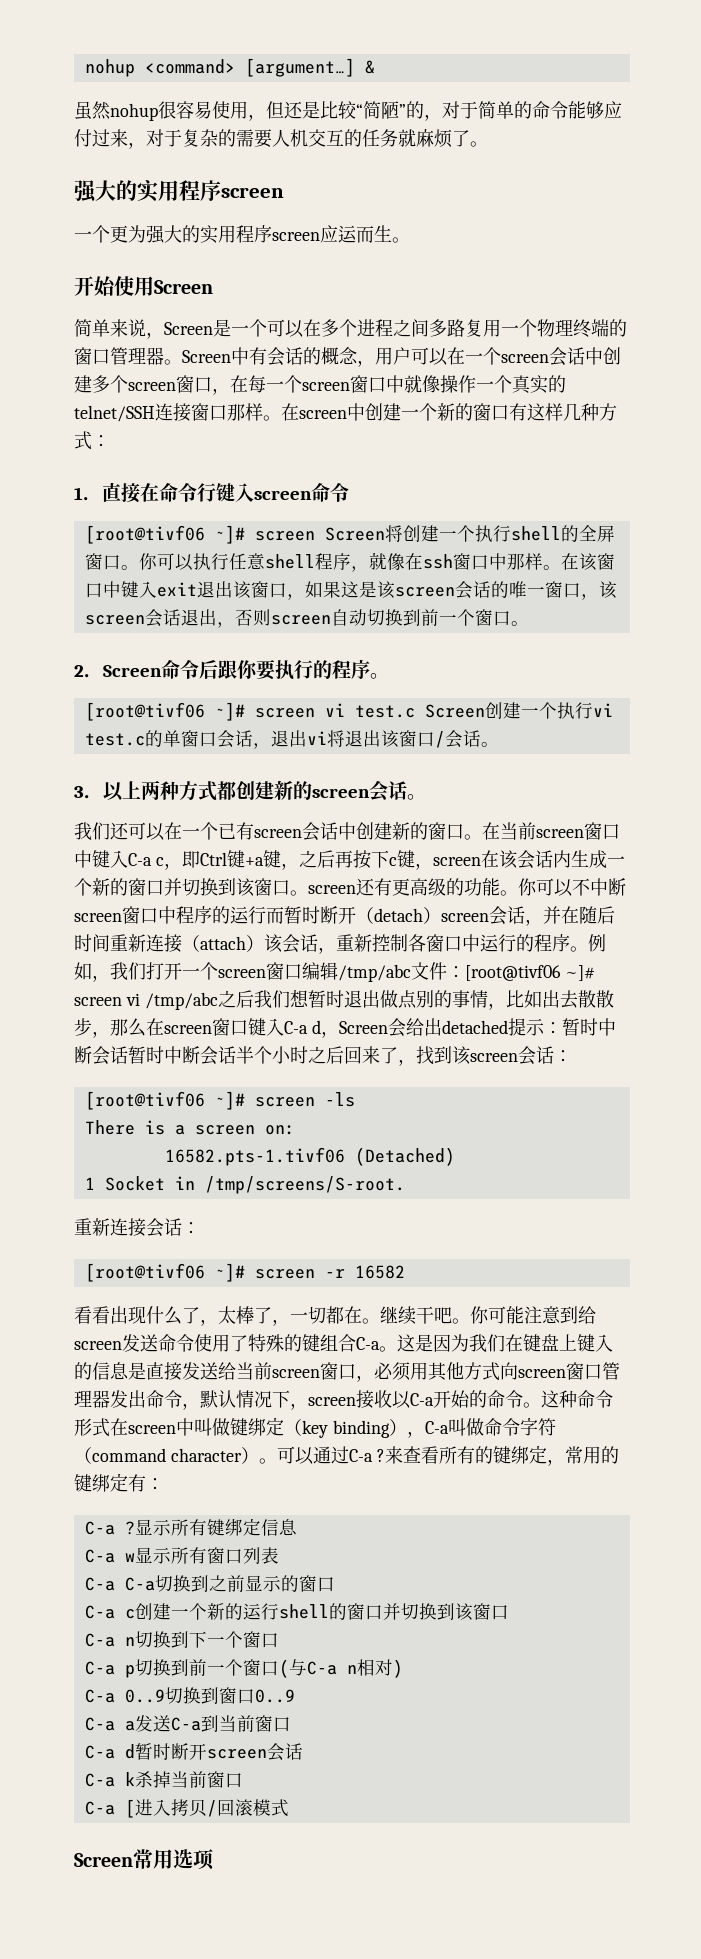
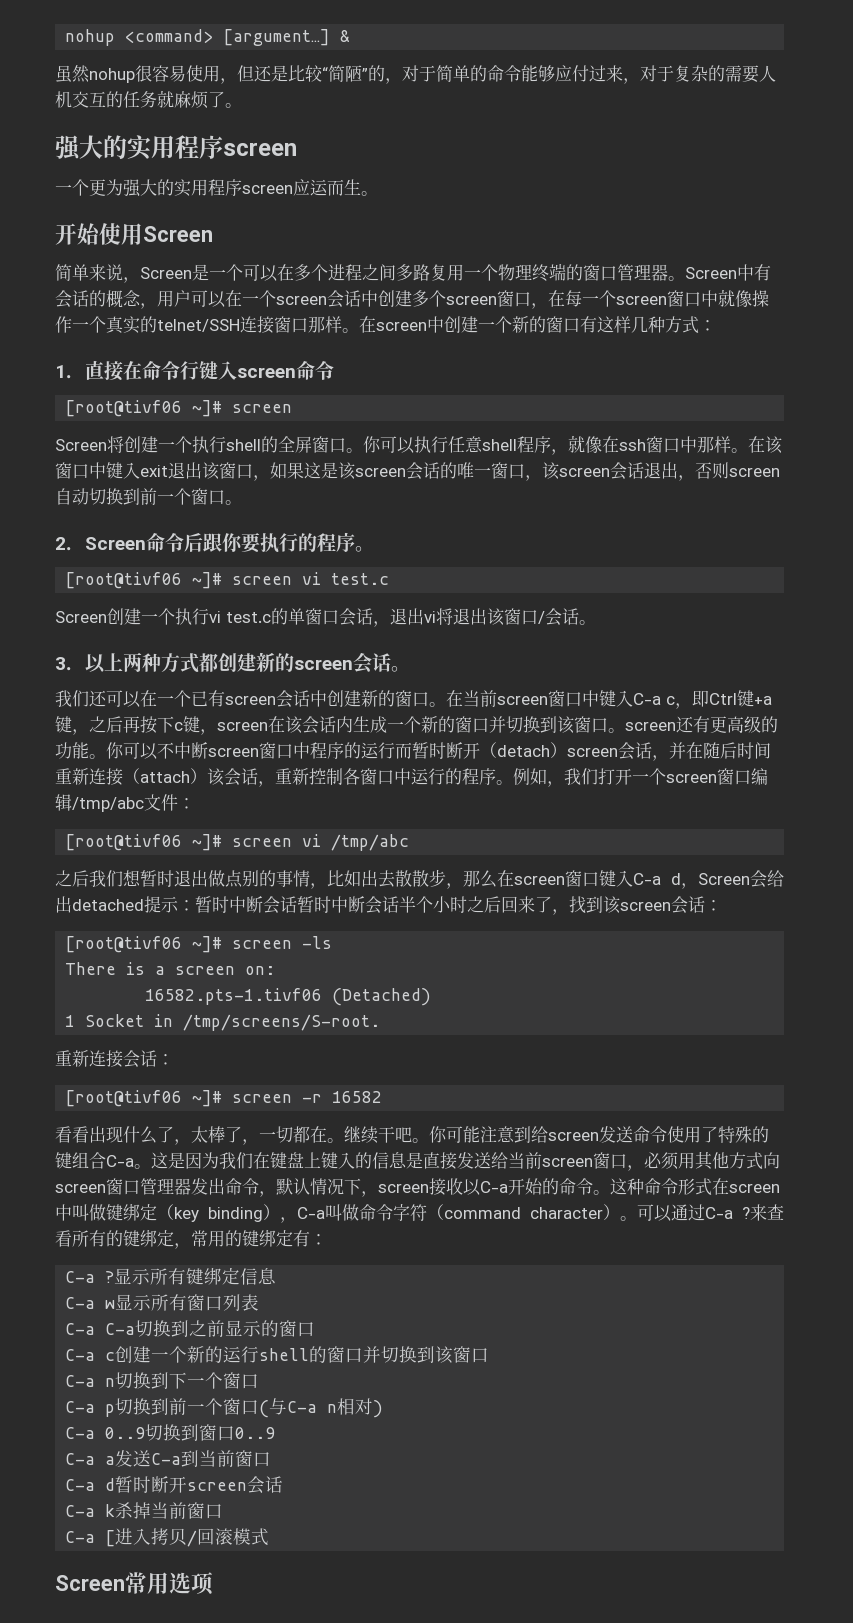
(315, 536) none -> (293, 408) //
(415, 711) none -> (390, 579) //
(465, 972) none -> (195, 803) //
(218, 1001) none -> (410, 842) //

